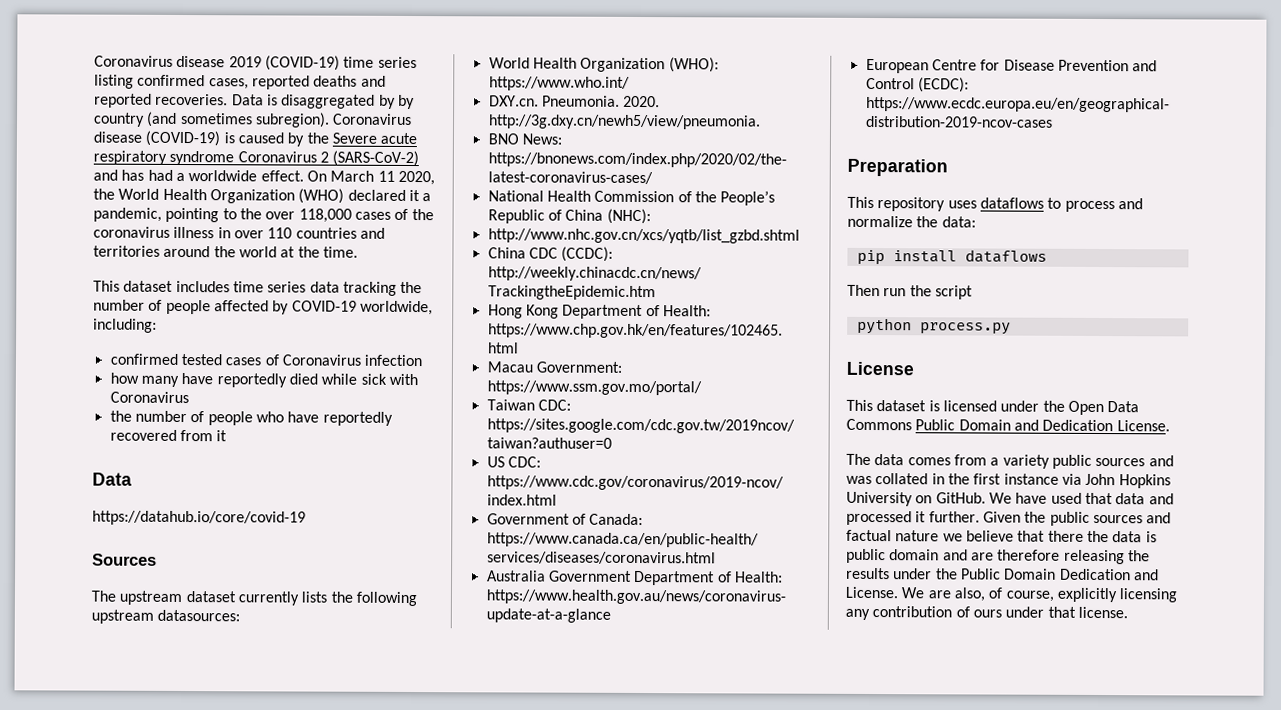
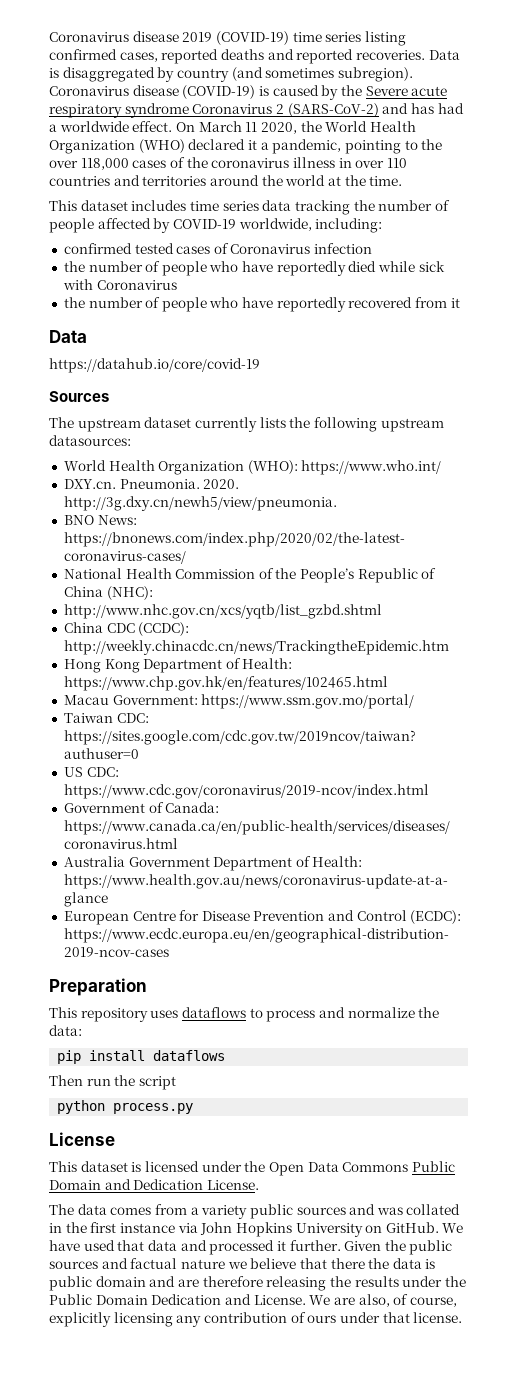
[397,94,415,110] by -> (175, 74) none
[109,372,179,387] how many -> [63,261,239,276] the number of people who

